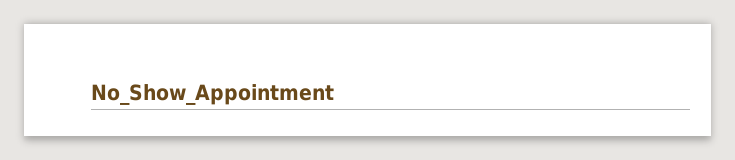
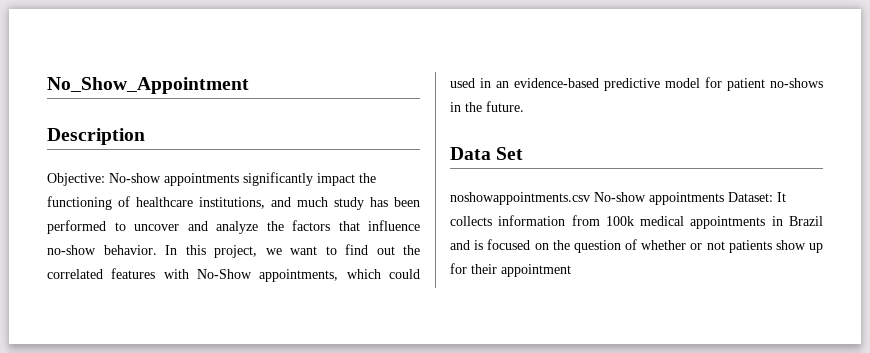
(334, 94) none -> [47,128,145,145] [47,172,376,186] [47,196,420,210] [47,220,420,234] [47,244,420,258] [47,268,420,282] [450,77,823,91] [450,101,524,112] [450,147,524,160] [450,192,786,205] [450,215,823,229] [450,239,823,253] [450,263,571,277] // Description // Objective: No-show appointments significantly impact the functioning of healthcare institutions, and much study has been performed to uncover and analyze the factors that influence no-show behavior. In this project, we want to find out the correlated features with No-Show appointments, which could used in an evidence-based predictive model for patient no-shows in the future. // Data Set // noshowappointments.csv No-show appointments Dataset: It collects information from 100k medical appointments in Brazil and is focused on the question of whether or not patients show up for their appointment

